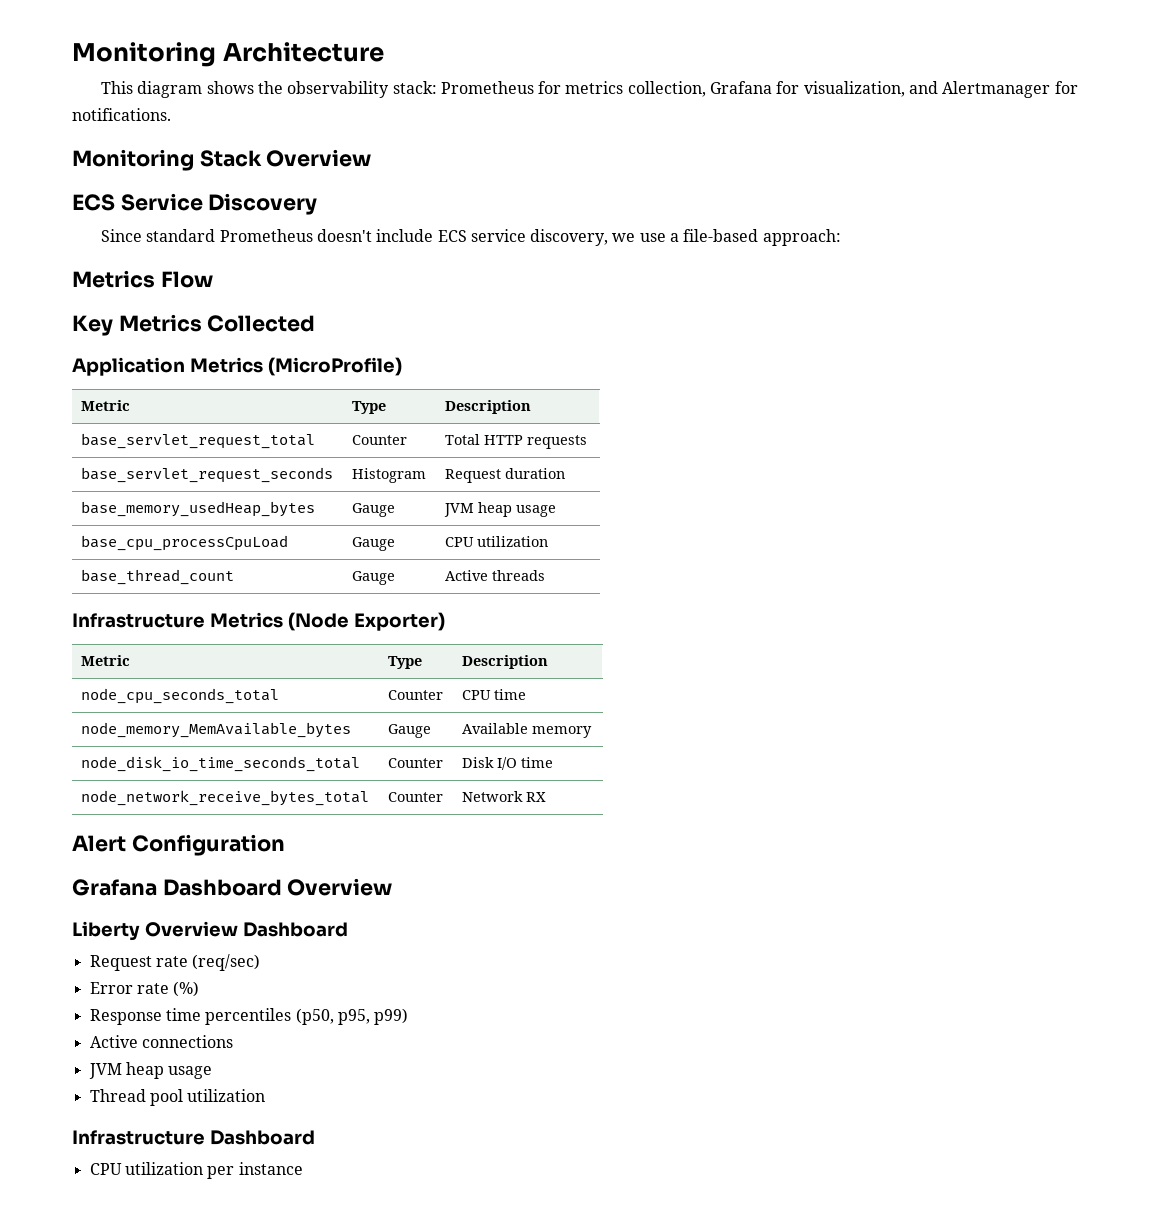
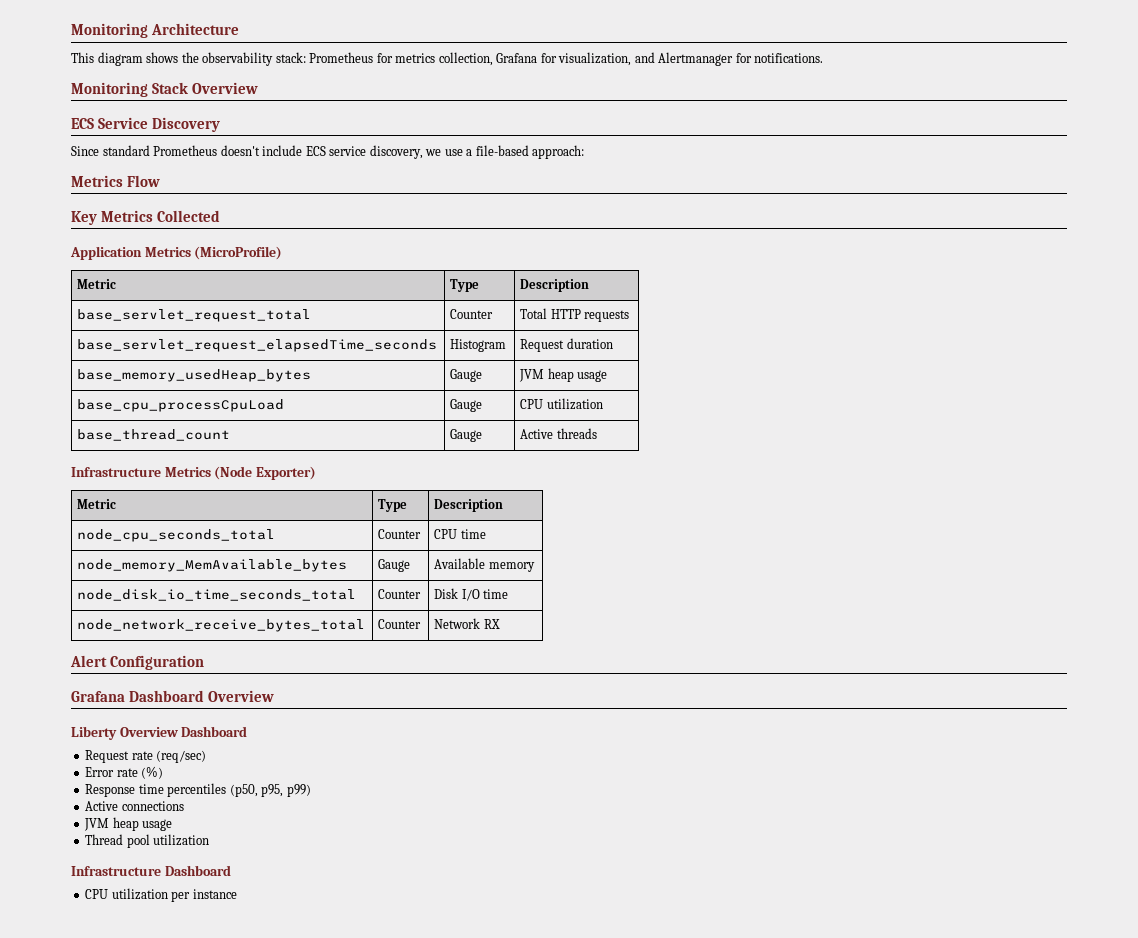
[81,467,334,483] base_servlet_request_seconds -> [77,339,438,352] base_servlet_request_elapsedTime_seconds

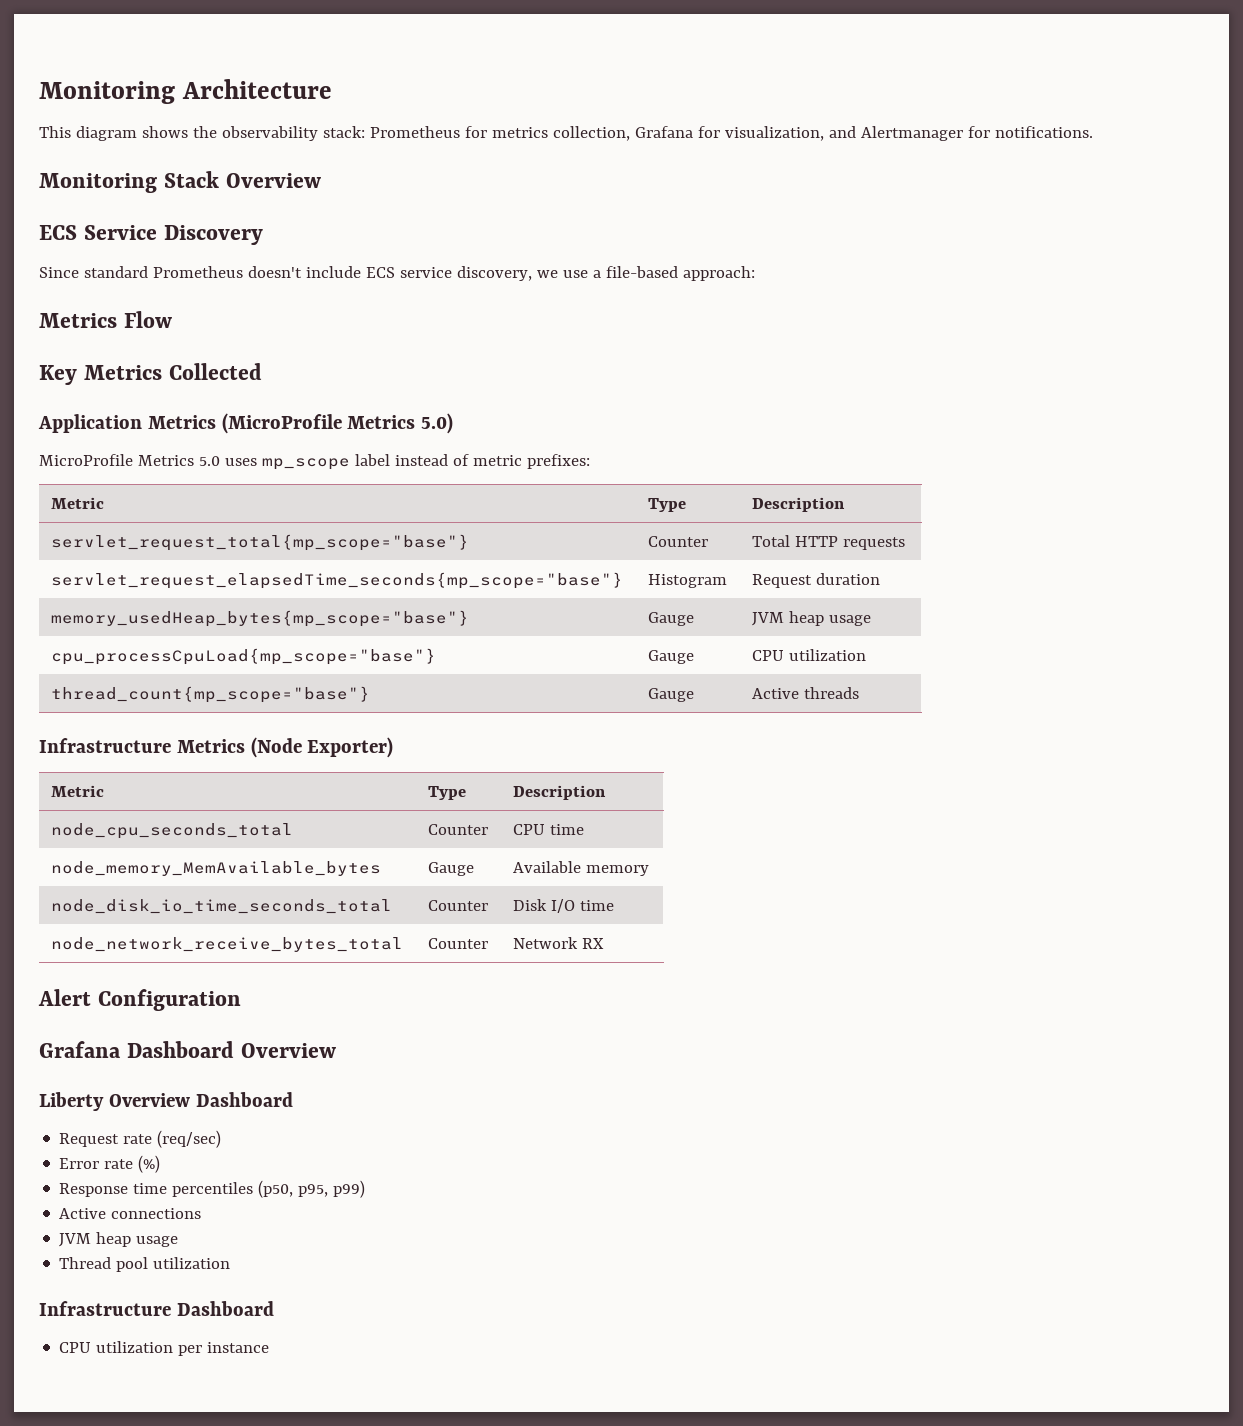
[194,246,283,260] [77,279,117,289] [450,279,480,292] [520,279,590,292] [77,309,312,322] (MicroProfile) // Metric | Type | Description // base_servlet_request_total -> [221,413,454,434] [39,454,590,470] [51,497,105,509] [648,498,687,512] [752,497,846,512] [51,534,470,551] (MicroProfile Metrics 5.0) // MicroProfile Metrics 5.0 uses mp_scope label instead of metric prefixes: // Metric | Type | Description // servlet_request_total{mp_scope="base"}
[77,339,438,352] base_servlet_request_elapsedTime_seconds -> [51,572,624,589] servlet_request_elapsedTime_seconds{mp_scope="base"}
[77,369,312,382] base_memory_usedHeap_bytes -> [51,610,470,627] memory_usedHeap_bytes{mp_scope="base"}
[77,399,285,412] base_cpu_processCpuLoad -> [51,648,437,665] cpu_processCpuLoad{mp_scope="base"}
[77,429,231,441] base_thread_count -> [51,686,371,703] thread_count{mp_scope="base"}

